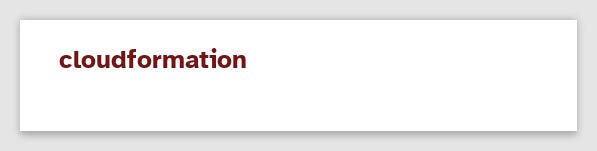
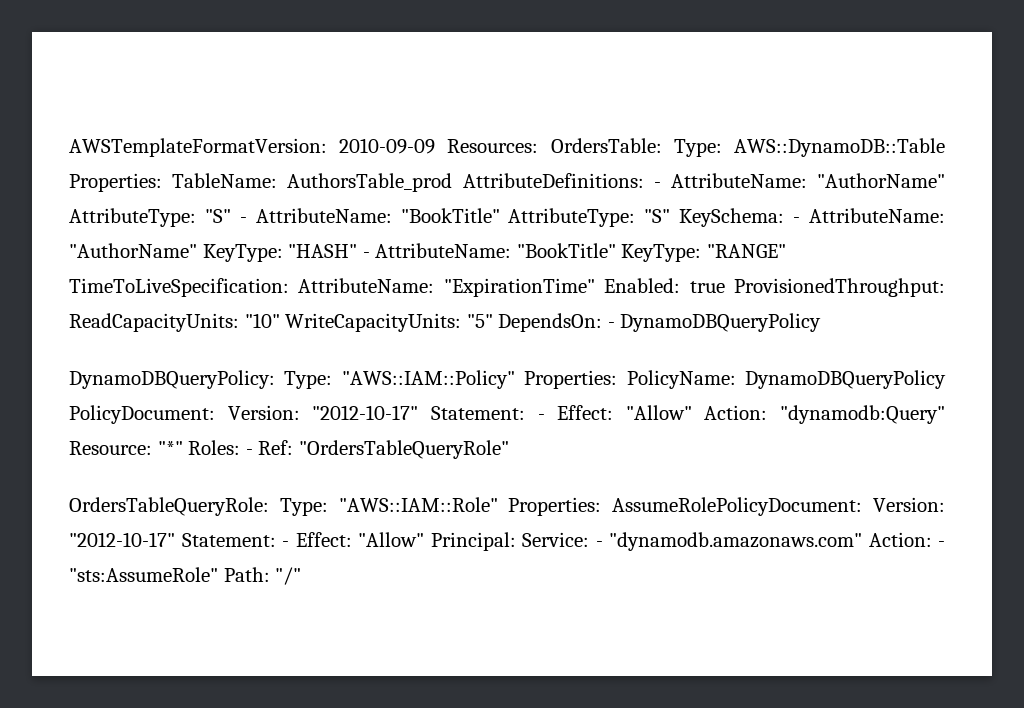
[59,48,247,68] cloudformation -> [69,138,945,157] [69,173,945,192] [69,208,946,227] [69,243,786,262] [69,278,945,297] [69,313,822,332] [69,370,946,389] [69,405,945,424] [69,440,509,459] [69,497,945,516] [69,532,945,551] [69,567,302,585] AWSTemplateFormatVersion: 2010-09-09 Resources: OrdersTable: Type: AWS::DynamoDB::Table Properties: TableName: AuthorsTable_prod AttributeDefinitions: - AttributeName: "AuthorName" AttributeType: "S" - AttributeName: "BookTitle" AttributeType: "S" KeySchema: - AttributeName: "AuthorName" KeyType: "HASH" - AttributeName: "BookTitle" KeyType: "RANGE" TimeToLiveSpecification: AttributeName: "ExpirationTime" Enabled: true ProvisionedThroughput: ReadCapacityUnits: "10" WriteCapacityUnits: "5" DependsOn: - DynamoDBQueryPolicy // DynamoDBQueryPolicy: Type: "AWS::IAM::Policy" Properties: PolicyName: DynamoDBQueryPolicy PolicyDocument: Version: "2012-10-17" Statement: - Effect: "Allow" Action: "dynamodb:Query" Resource: "*" Roles: - Ref: "OrdersTableQueryRole" // OrdersTableQueryRole: Type: "AWS::IAM::Role" Properties: AssumeRolePolicyDocument: Version: "2012-10-17" Statement: - Effect: "Allow" Principal: Service: - "dynamodb.amazonaws.com" Action: - "sts:AssumeRole" Path: "/"

